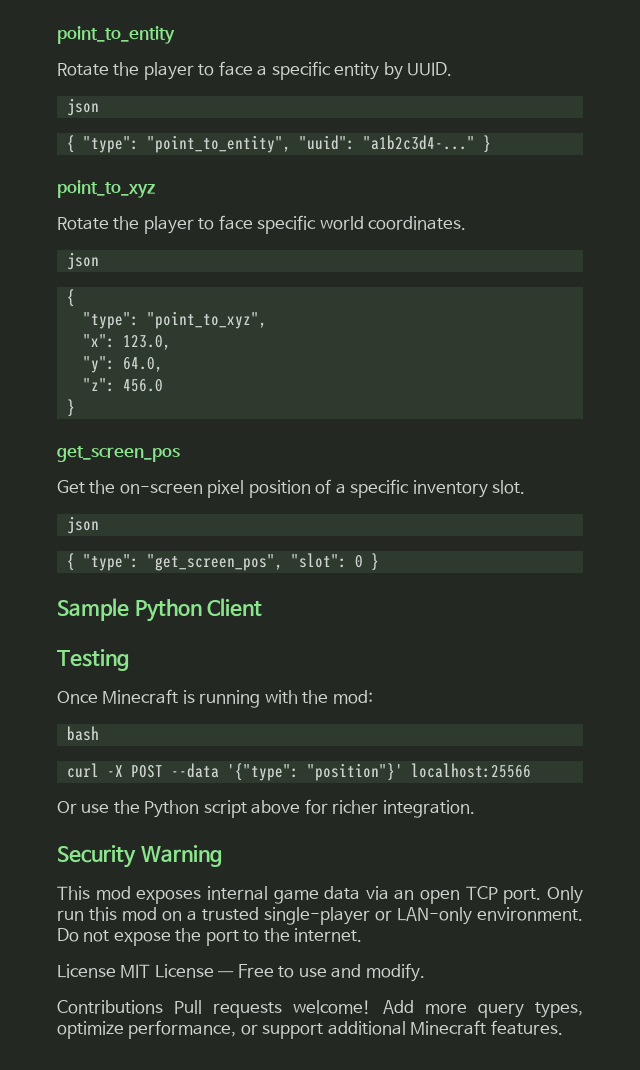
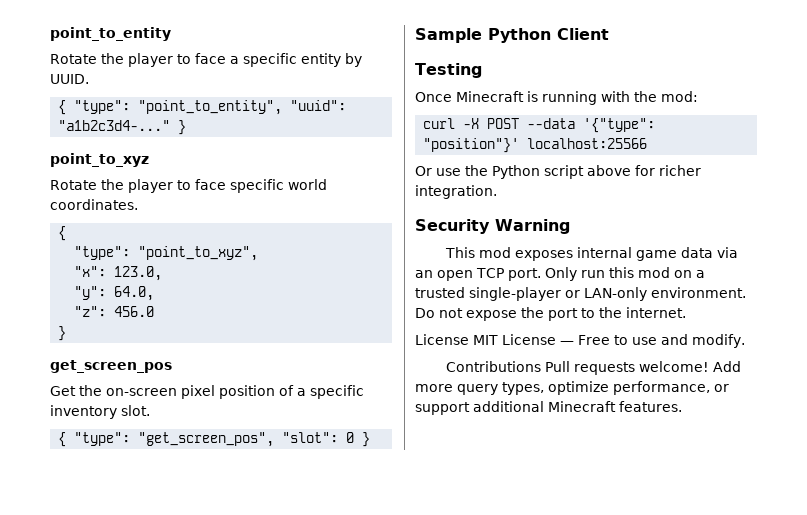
[66,98,99,116] // json -> (89, 79) none
[66,252,99,270] // json -> (138, 204) none
[66,516,99,534] // json -> (150, 410) none
[66,726,99,741] // bash -> (698, 96) none

